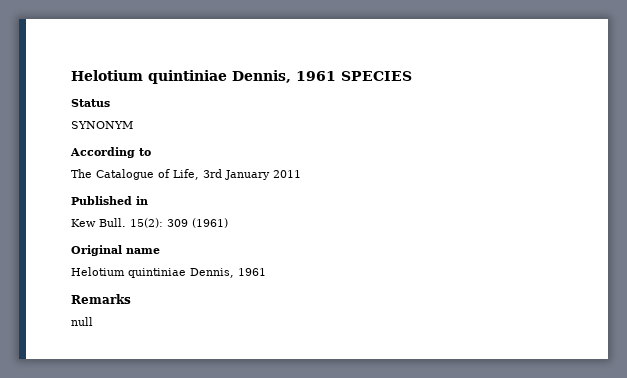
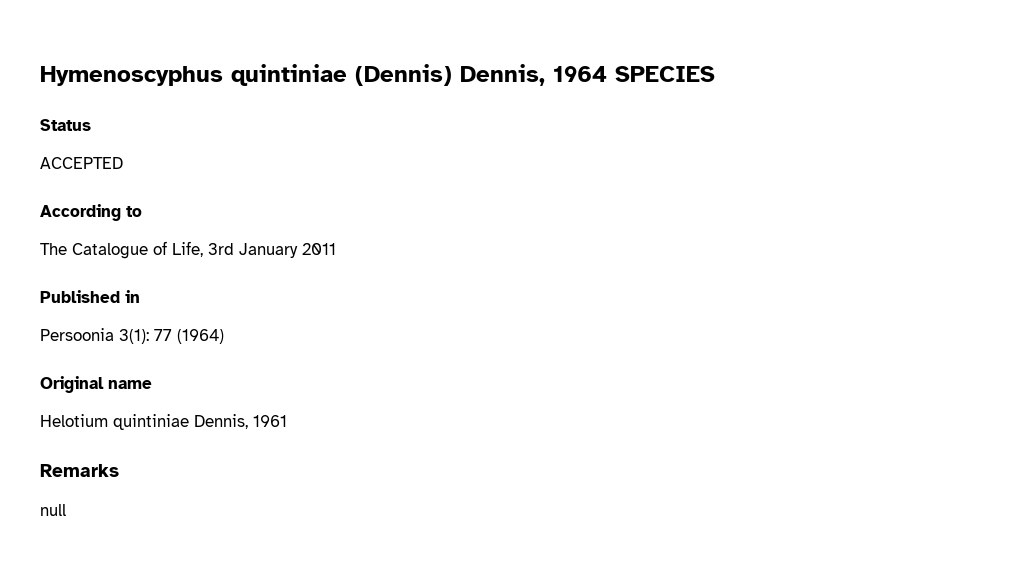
[71,70,336,84] Helotium quintiniae Dennis, 1961 -> [40,64,607,86] Hymenoscyphus quintiniae (Dennis) Dennis, 1964
[71,121,133,129] SYNONYM -> [40,157,123,169] ACCEPTED
[71,218,228,228] Kew Bull. 15(2): 309 (1961) -> [40,328,224,344] Persoonia 3(1): 77 (1964)

